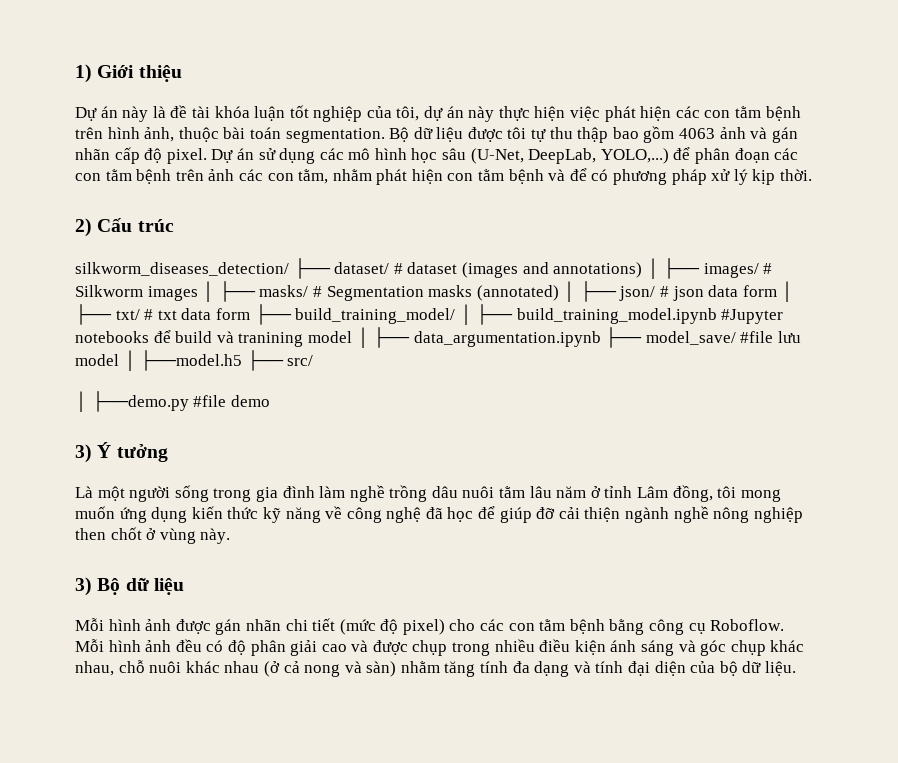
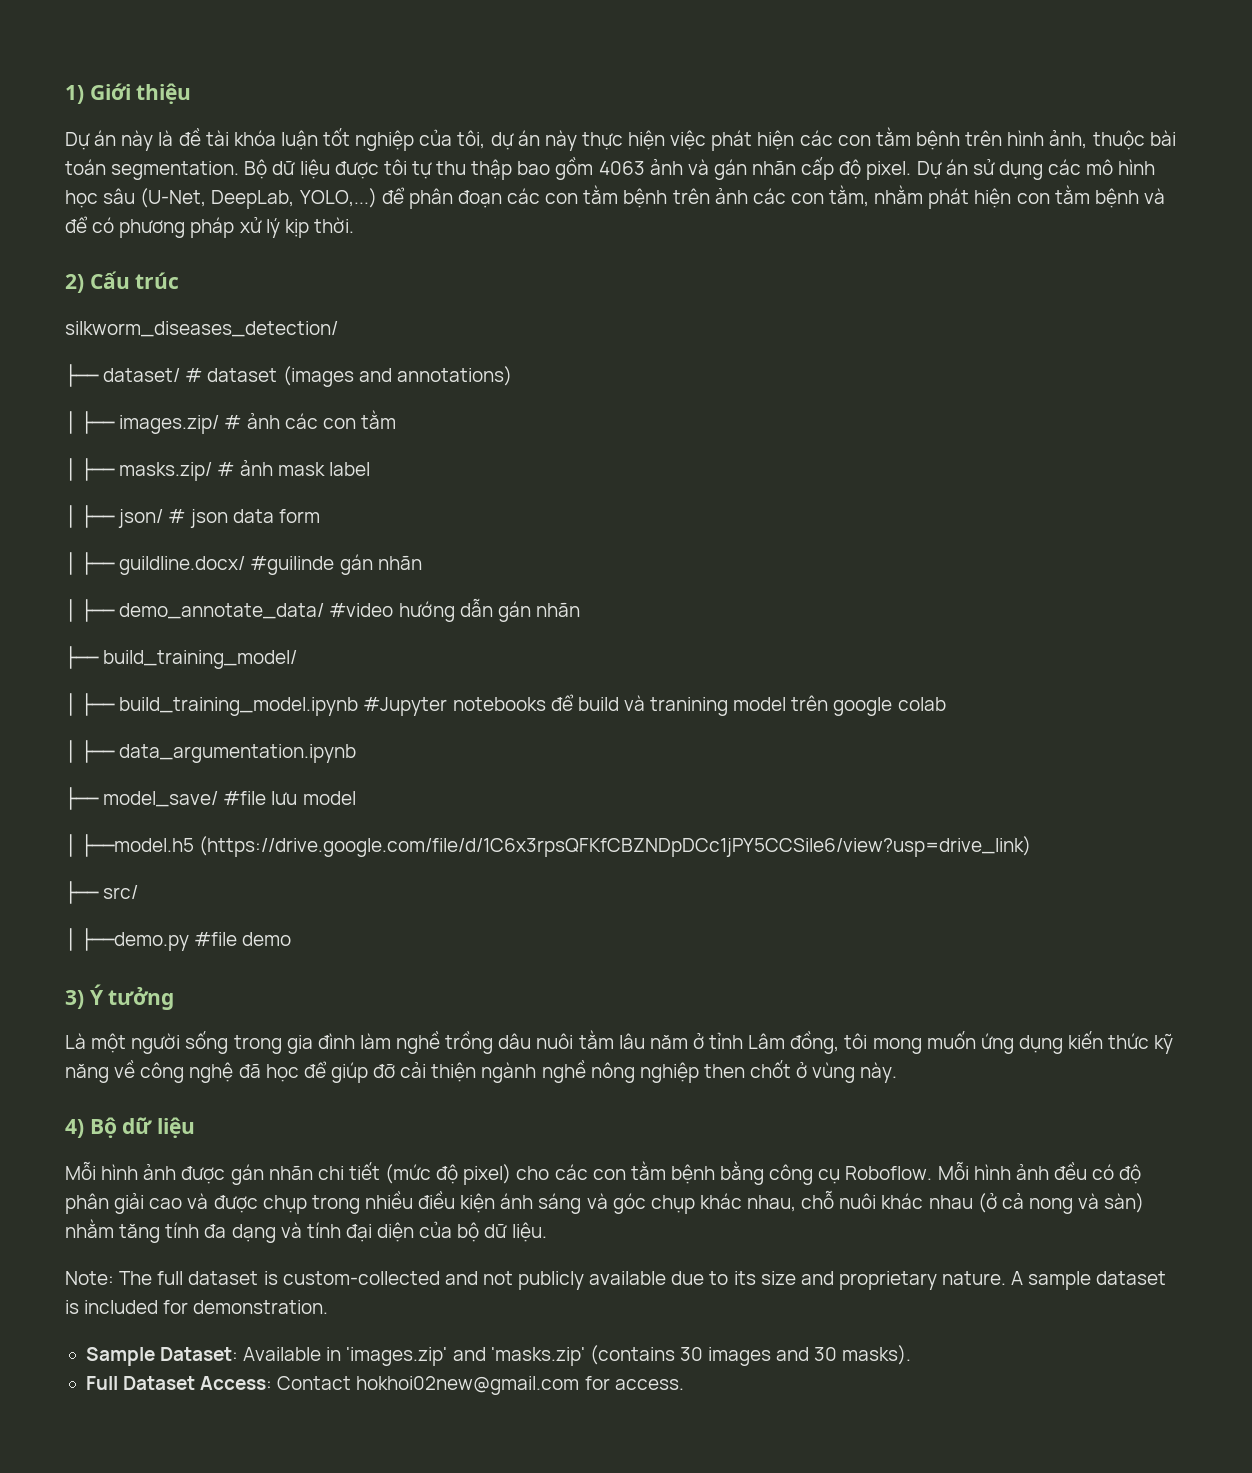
(289, 269) none -> (338, 329) //
[646,258,773,279] [75,281,559,302] │ ├── images/ # Silkworm images │ ├── masks/ # Segmentation masks (annotated) -> [65,410,396,434] [65,458,370,481] // │ ├── images.zip/ # ảnh các con tằm // │ ├── masks.zip/ # ảnh mask label //
[781,281,794,302] [75,304,250,325] │ ├── txt/ # txt data form -> [65,552,422,575] [65,598,580,622] // │ ├── guildline.docx/ #guilinde gán nhãn // │ ├── demo_annotate_data/ #video hướng dẫn gán nhãn //
(456, 316) none -> (298, 659) //
(352, 337) none -> [791,695,946,716] trên google colab //
(601, 339) none -> (357, 753) //
(119, 360) none -> (356, 798) //
(243, 360) none -> [199,836,1032,857] (https://drive.google.com/file/d/1C6x3rpsQFKfCBZNDpDCc1jPY5CCSiIe6/view?usp=drive_link) //
[75,577,92,596] 3) -> [65,1119,84,1138] 4)
(796, 668) none -> [65,1271,1167,1290] [65,1300,329,1314] [85,1345,912,1366] [85,1376,684,1395] // Note: The full dataset is custom-collected and not publicly available due to its size and proprietary nature. A sample dataset is included for demonstration. // Sample Dataset: Available in 'images.zip' and 'masks.zip' (contains 30 images and 30 masks). // Full Dataset Access: Contact hokhoi02new@gmail.com for access.

